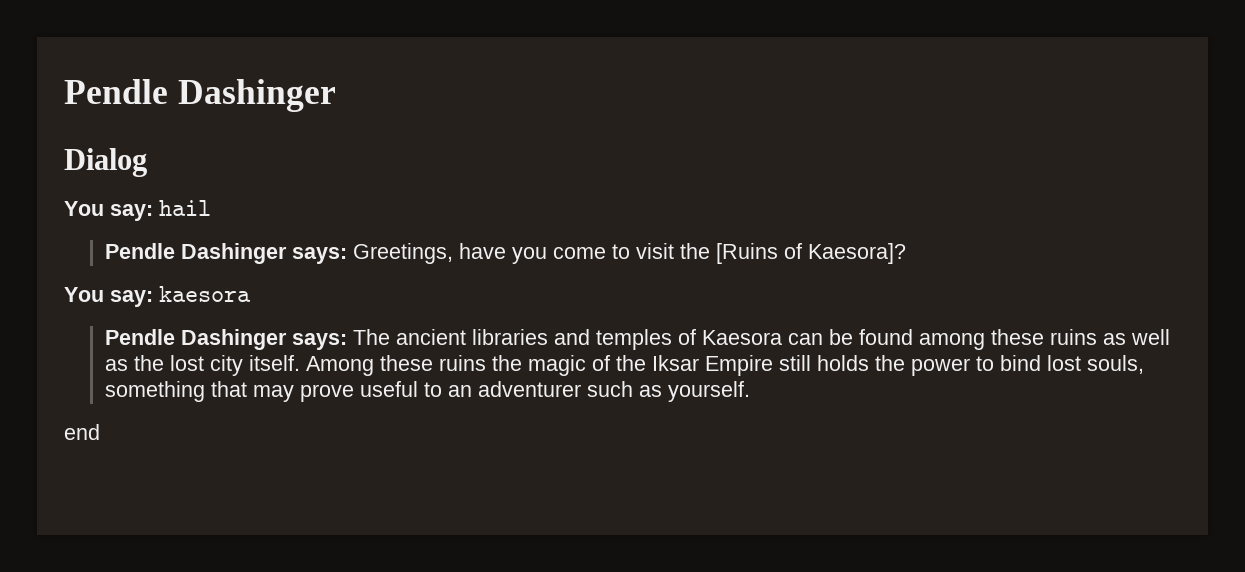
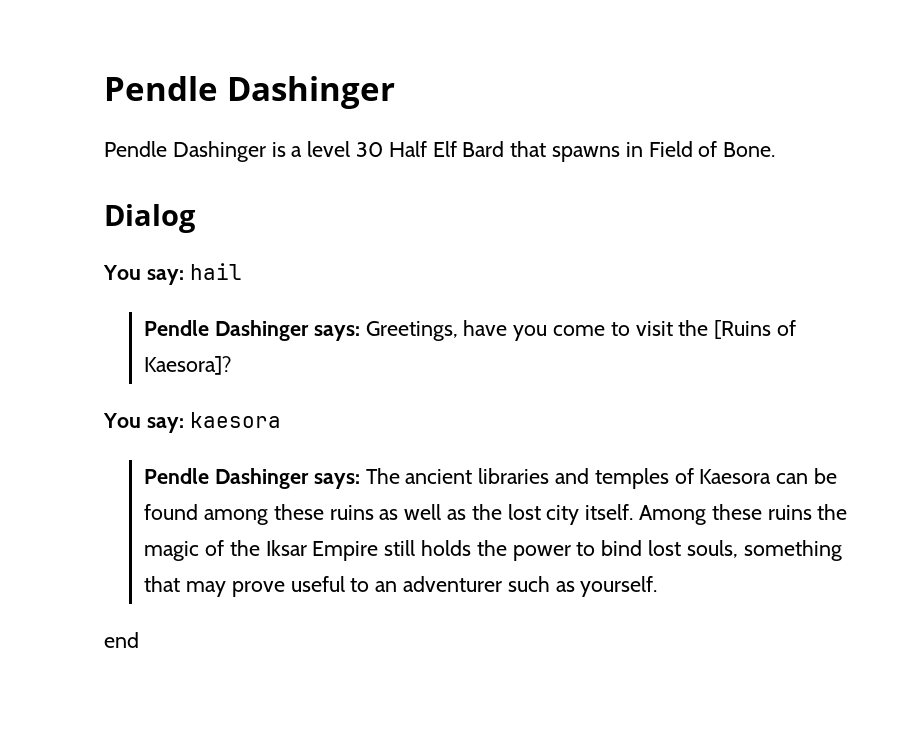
[64,79,336,112] Pendle Dashinger -> [104,76,395,109] [104,141,776,162] Pendle Dashinger // Pendle Dashinger is a level 30 Half Elf Bard that spawns in Field of Bone.

